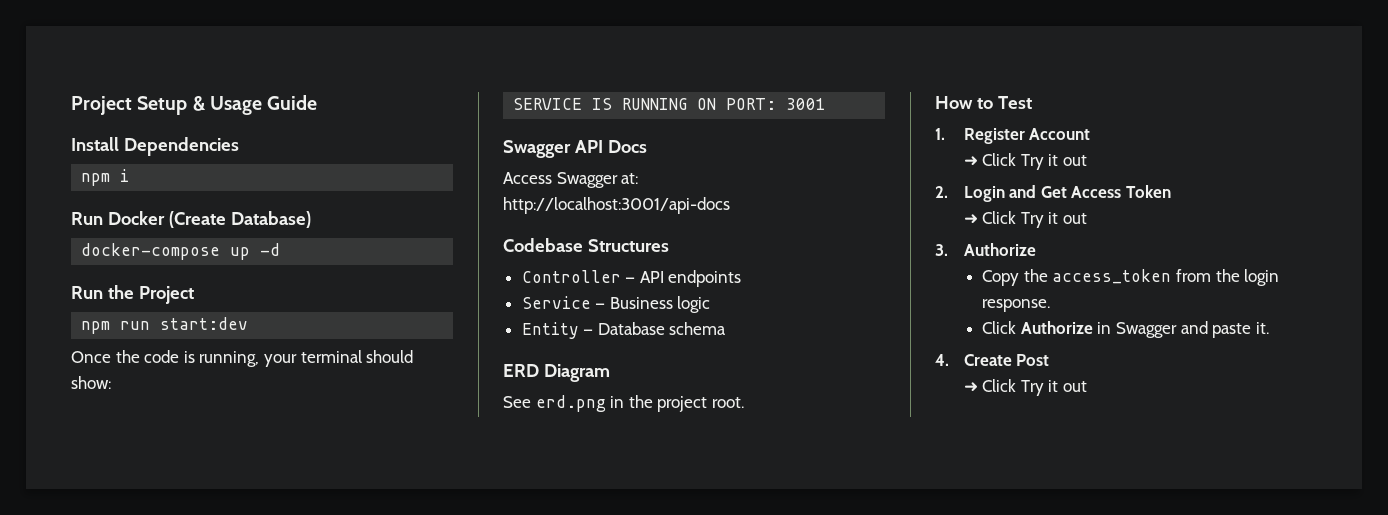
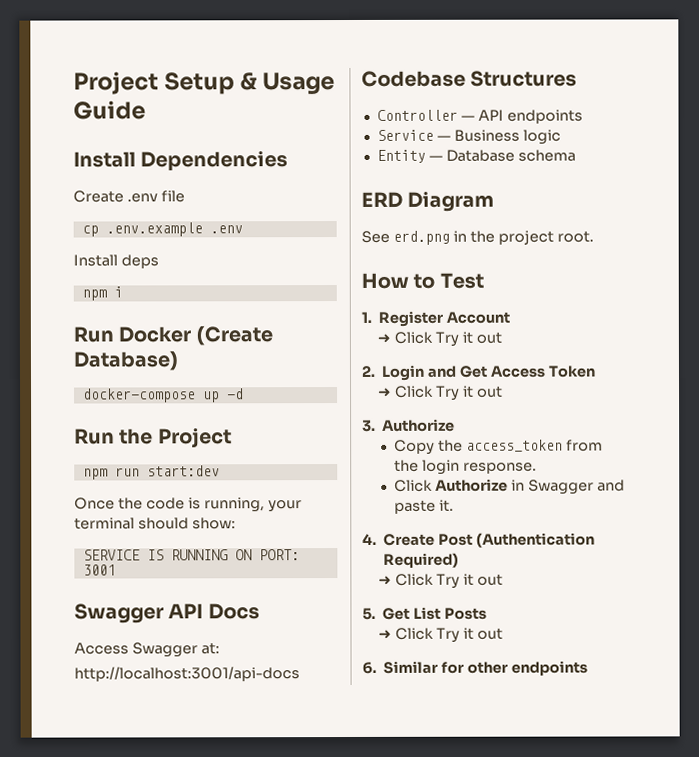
(239, 146) none -> [73,190,185,203] [81,222,243,237] [73,254,159,269] // Create .env file // cp .env.example .env // Install deps
[963,379,1087,396] // ➜ Click Try it out -> [476,532,596,548] [383,552,460,568] [378,573,504,589] [362,606,488,620] [378,627,504,643] [362,660,588,676] (Authentication Required) // ➜ Click Try it out // 5. Get List Posts // ➜ Click Try it out // 6. Similar for other endpoints

